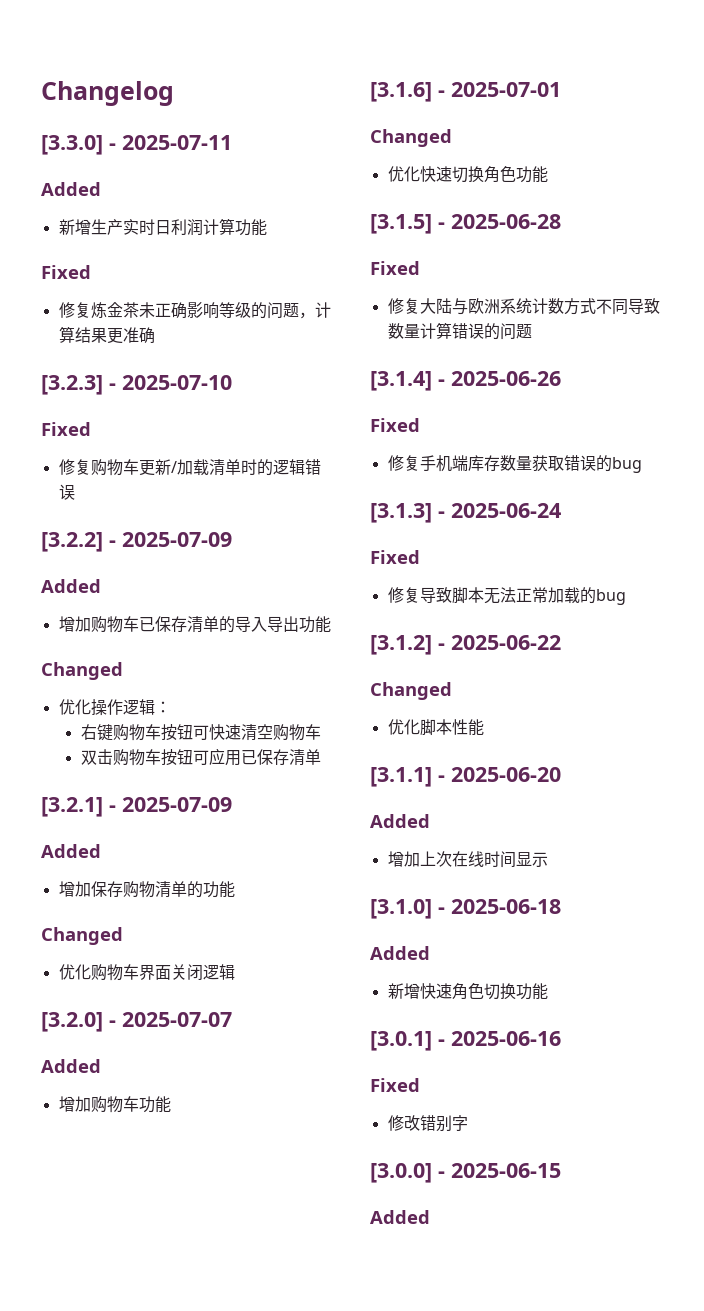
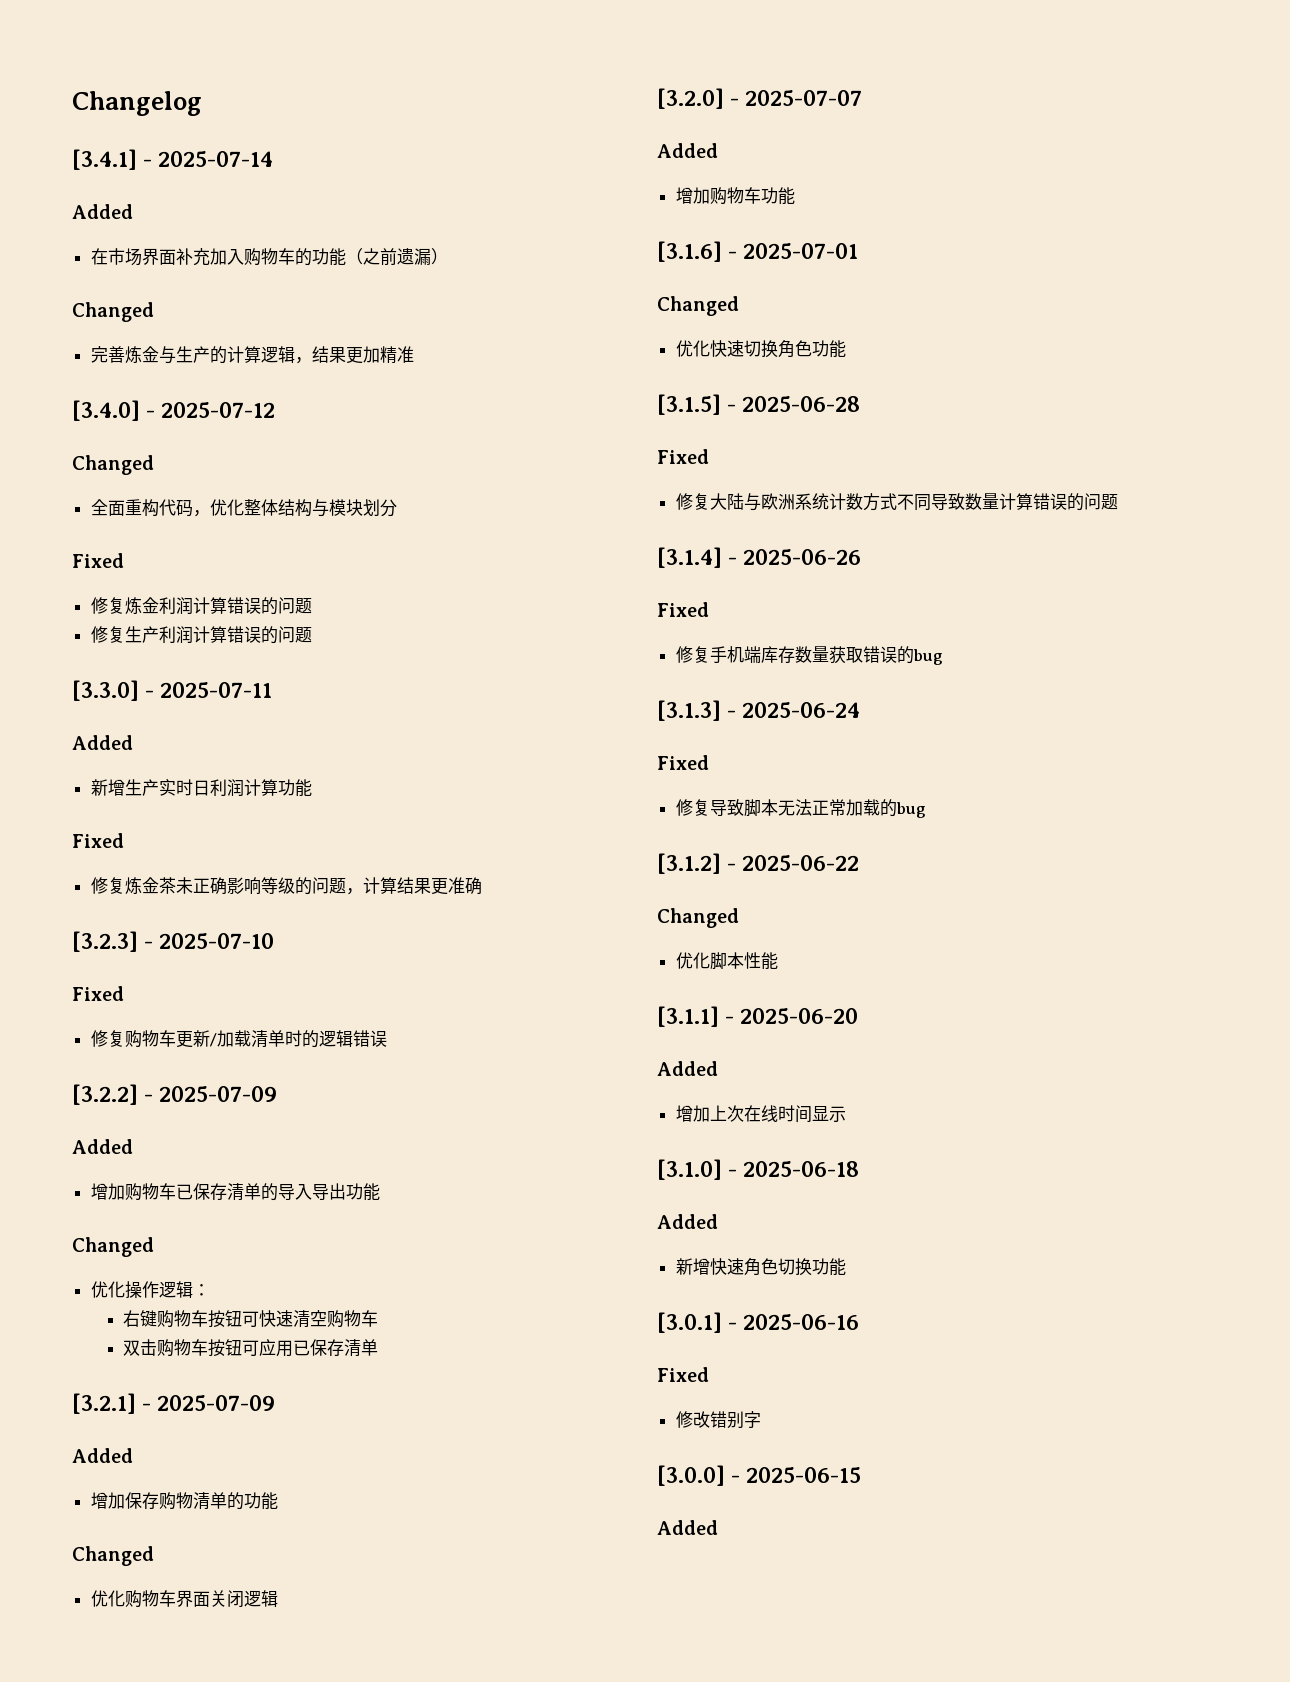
(174, 93) none -> [72,149,274,170] [72,204,133,219] [90,248,448,266] [72,302,154,322] [90,346,414,364] [72,400,276,421] [72,455,154,475] [90,499,397,517] [72,553,124,568] [90,597,312,615] [90,626,312,644] // [3.4.1] - 2025-07-14 // Added // 在市场界面补充加入购物车的功能（之前遗漏） // Changed // 完善炼金与生产的计算逻辑，结果更加精准 // [3.4.0] - 2025-07-12 // Changed // 全面重构代码，优化整体结构与模块划分 // Fixed // 修复炼金利润计算错误的问题 // 修复生产利润计算错误的问题

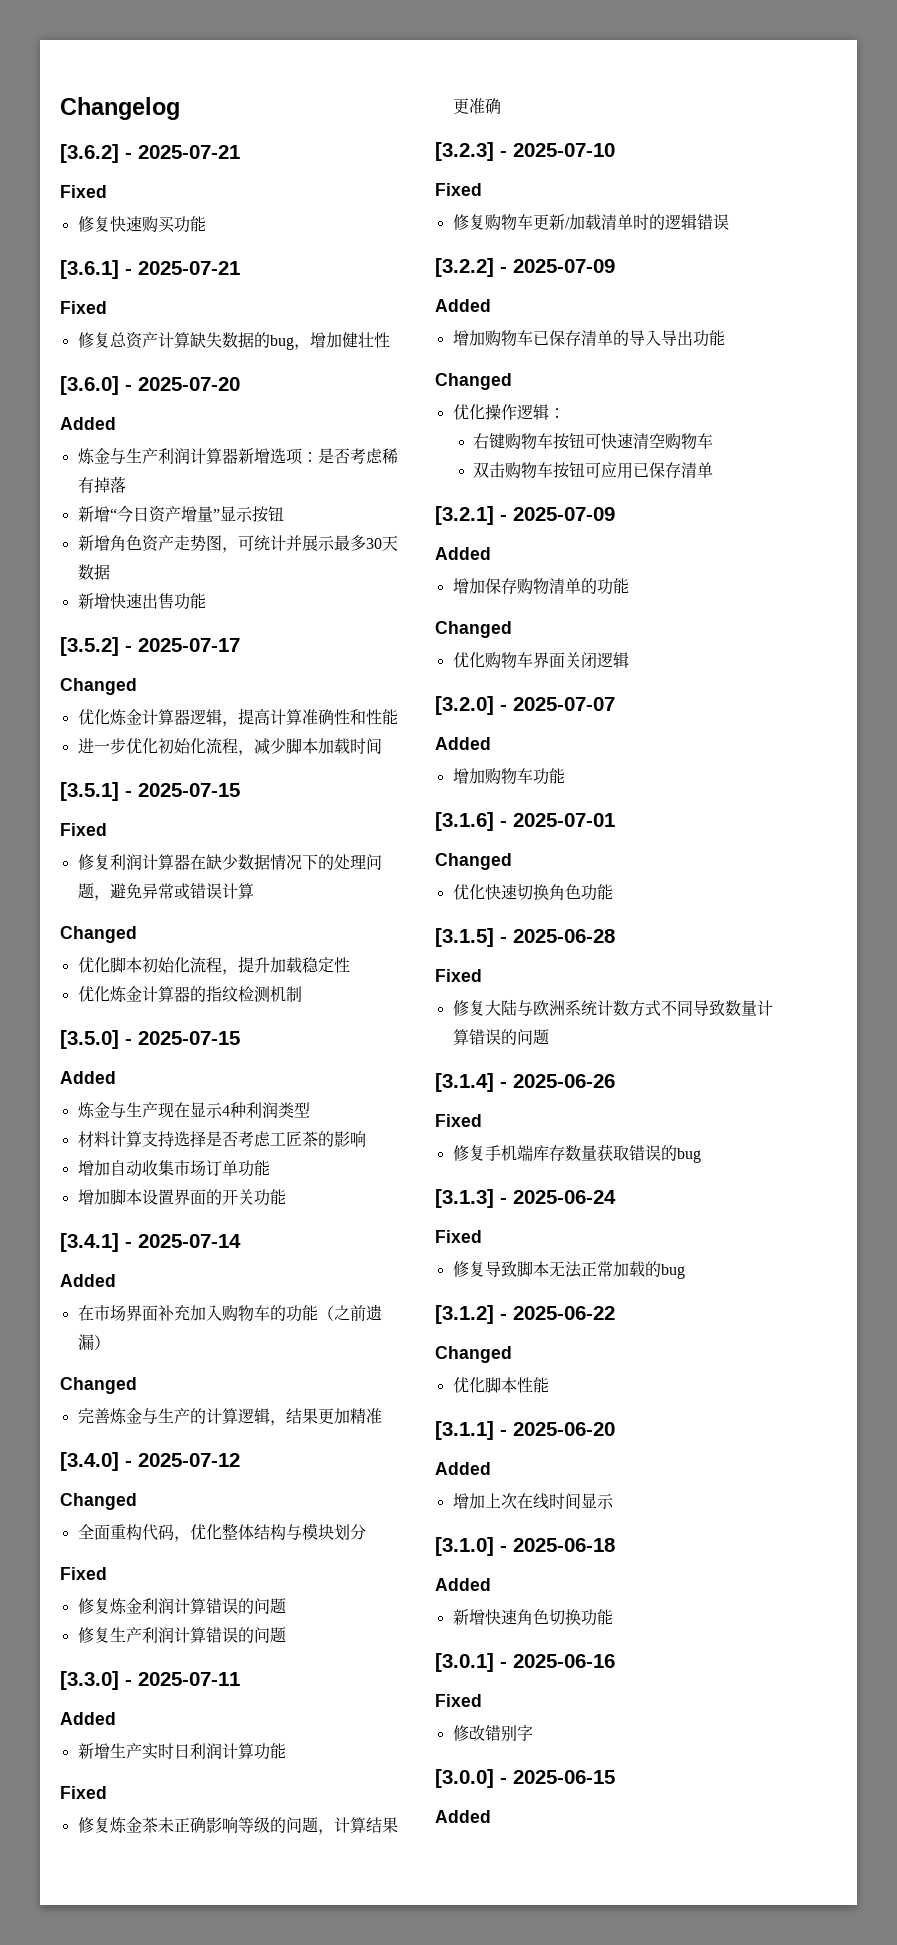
(202, 103) none -> [60,144,240,163] [60,185,107,198] [77,216,206,233] [60,260,240,279] [60,301,107,314] [77,332,390,350] [60,376,240,395] [60,417,116,430] [77,448,398,465] [77,476,126,493] [77,505,284,523] [77,535,398,553] [77,564,110,580] [77,593,206,610] [60,637,240,656] [60,678,137,695] [77,708,398,727] [77,738,382,756] [60,782,240,801] [60,823,107,836] [77,854,382,871] [77,883,254,901] [60,926,137,943] [77,956,350,975] [77,986,302,1002] [60,1030,240,1049] [60,1071,116,1084] [77,1102,310,1119] [77,1131,366,1148] [77,1160,270,1177] [77,1189,286,1206] // [3.6.2] - 2025-07-21 // Fixed // 修复快速购买功能 // [3.6.1] - 2025-07-21 // Fixed // 修复总资产计算缺失数据的bug，增加健壮性 // [3.6.0] - 2025-07-20 // Added // 炼金与生产利润计算器新增选项：是否考虑稀有掉落 // 新增“今日资产增量”显示按钮 // 新增角色资产走势图，可统计并展示最多30天数据 // 新增快速出售功能 // [3.5.2] - 2025-07-17 // Changed // 优化炼金计算器逻辑，提高计算准确性和性能 // 进一步优化初始化流程，减少脚本加载时间 // [3.5.1] - 2025-07-15 // Fixed // 修复利润计算器在缺少数据情况下的处理问题，避免异常或错误计算 // Changed // 优化脚本初始化流程，提升加载稳定性 // 优化炼金计算器的指纹检测机制 // [3.5.0] - 2025-07-15 // Added // 炼金与生产现在显示4种利润类型 // 材料计算支持选择是否考虑工匠茶的影响 // 增加自动收集市场订单功能 // 增加脚本设置界面的开关功能

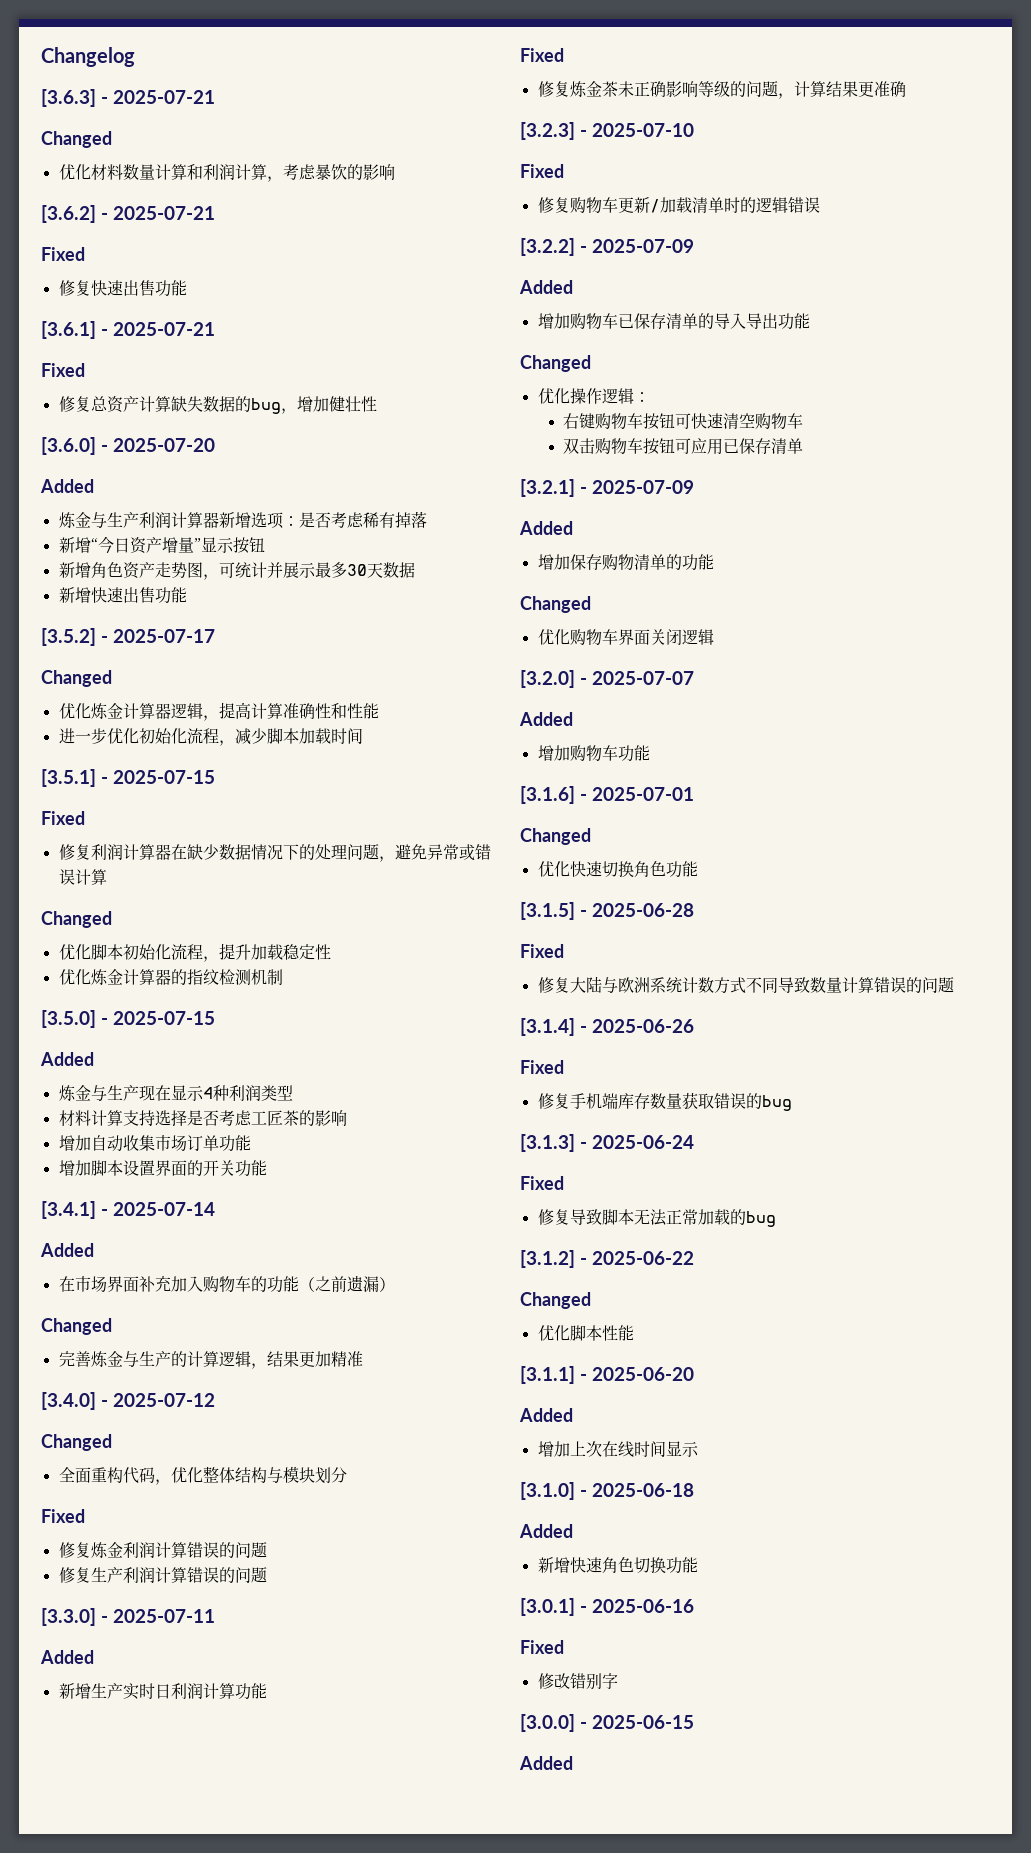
(180, 108) none -> [41,89,215,107] [41,131,112,148] [58,164,395,182] // [3.6.3] - 2025-07-21 // Changed // 优化材料数量计算和利润计算，考虑暴饮的影响
[141,216,175,233] 购买 -> [122,280,155,296] 出售

